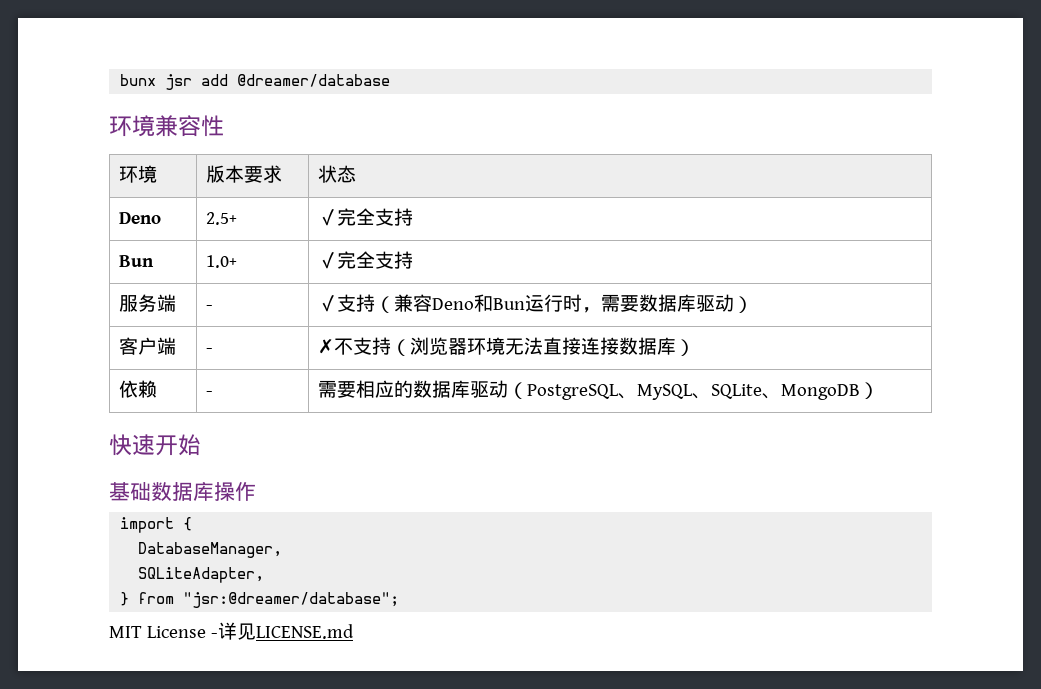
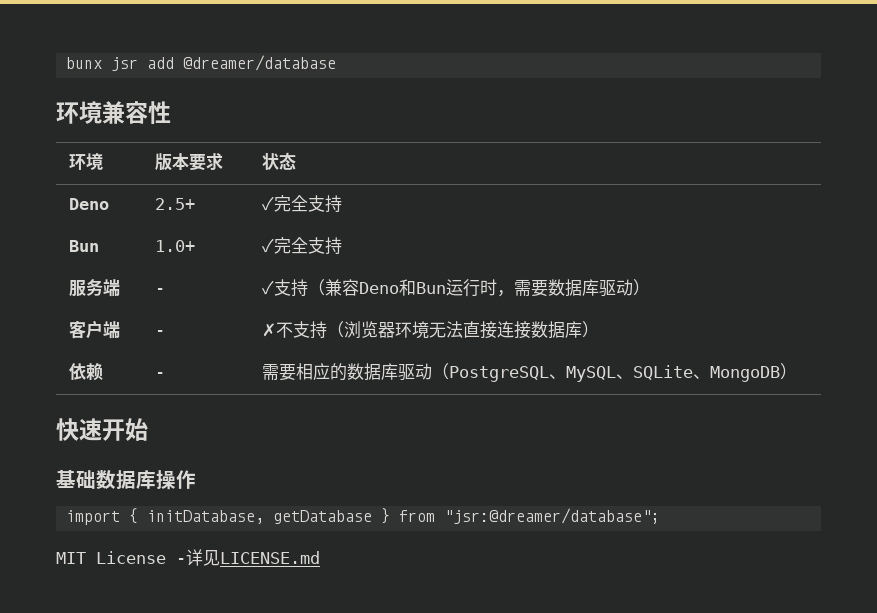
[138,542,283,558] [138,567,265,583] // DatabaseManager, // SQLiteAdapter, // -> [147,510,373,524] initDatabase, getDatabase

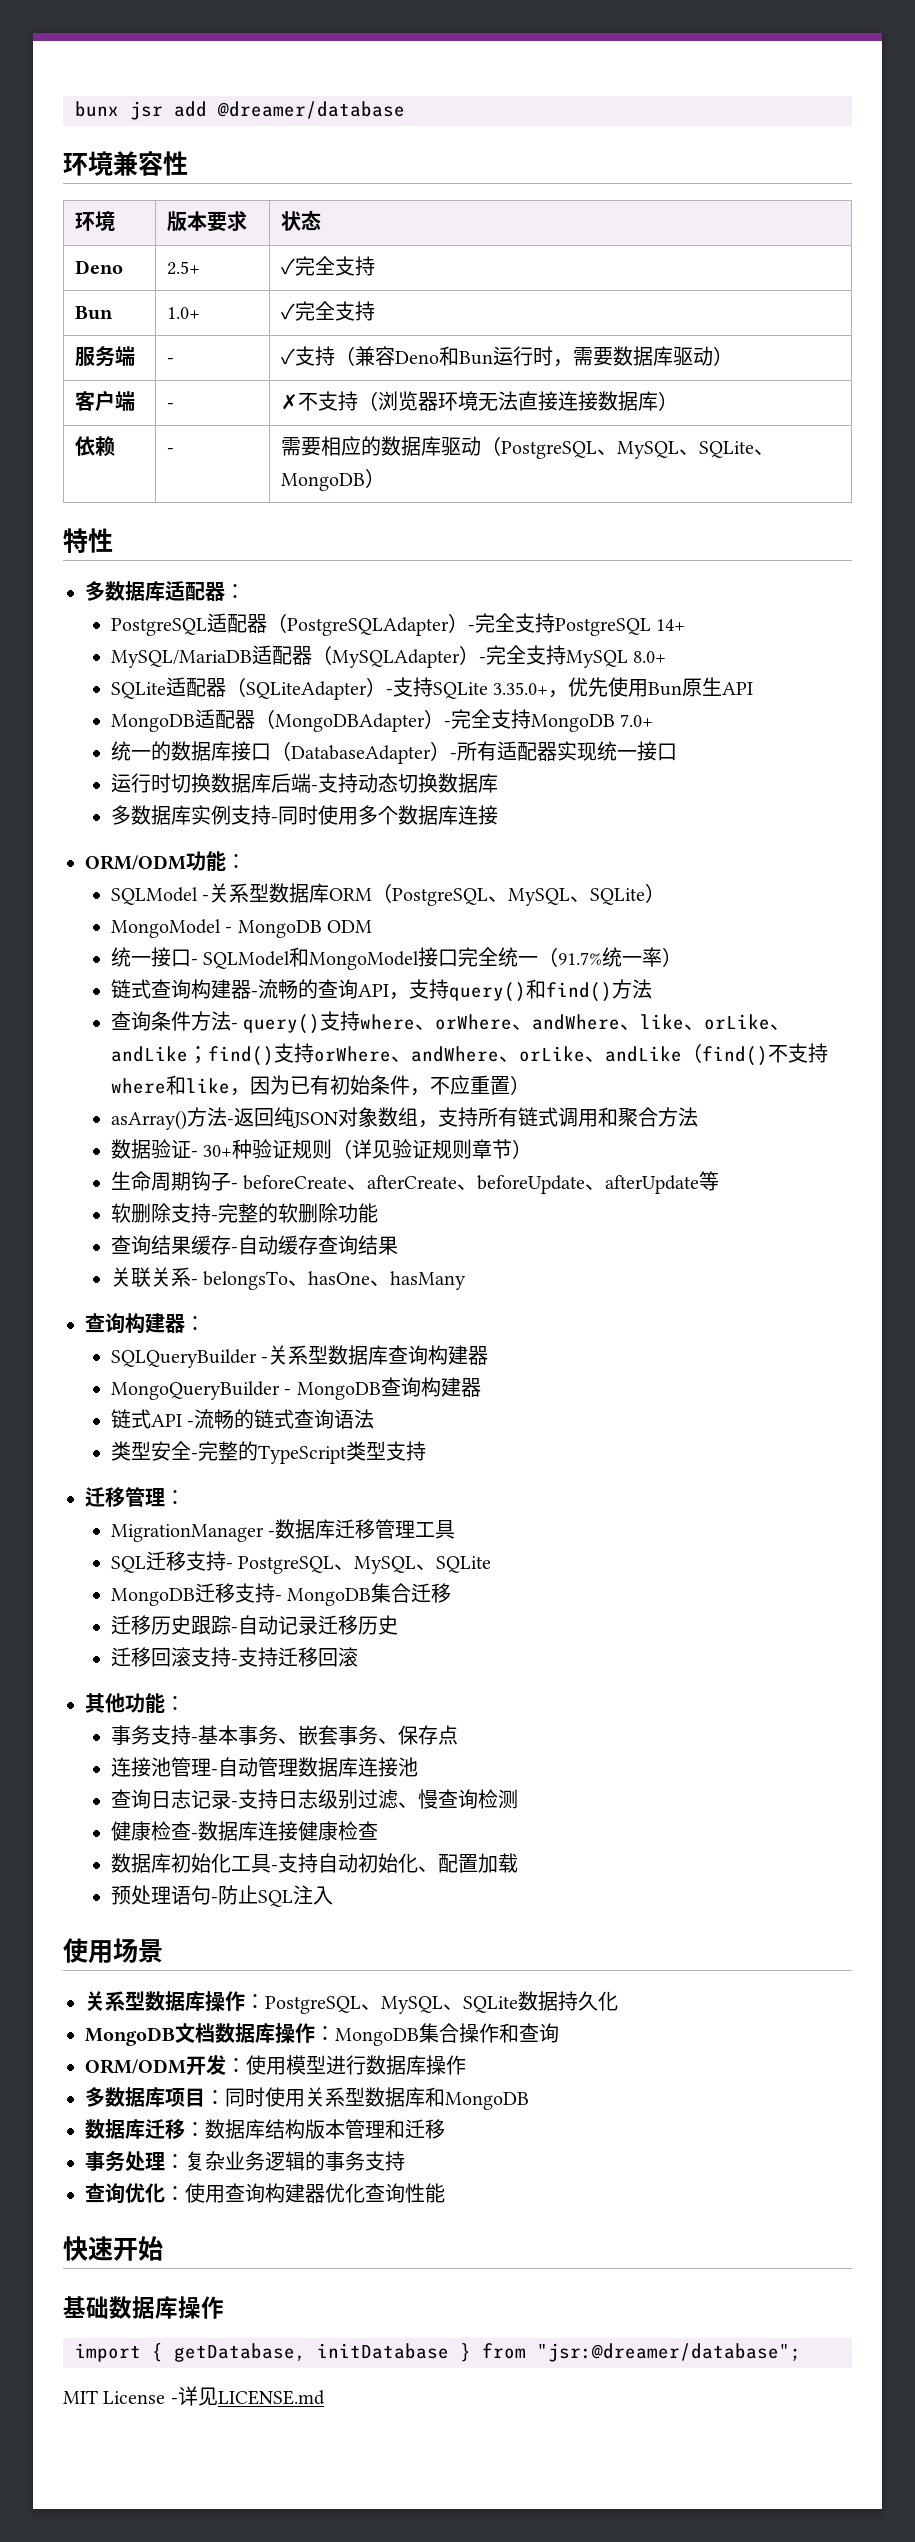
(797, 371) none -> [63,528,113,553] [85,581,245,601] [110,613,686,636] [110,645,667,668] [110,677,754,700] [110,709,654,732] [110,741,677,764] [110,773,498,793] [110,805,498,825] [85,851,246,871] [110,883,666,906] [110,919,373,938] [110,947,683,970] [110,979,652,1002] [110,1011,791,1034] [110,1043,828,1066] [110,1075,530,1096] [110,1107,698,1130] [110,1139,533,1159] [110,1171,720,1194] [110,1203,378,1223] [110,1235,398,1255] [110,1267,467,1290] [85,1313,205,1334] [110,1345,489,1368] [110,1377,481,1400] [110,1409,375,1429] [110,1441,426,1464] [85,1487,185,1507] [110,1519,456,1542] [110,1551,492,1574] [110,1583,452,1606] [110,1615,398,1635] [110,1647,358,1667] [85,1693,185,1713] [110,1725,458,1745] [110,1757,418,1777] [110,1789,518,1809] [110,1821,378,1841] [110,1853,518,1873] [110,1885,333,1907] [63,1938,163,1964] [85,1991,618,2014] [85,2023,559,2046] [85,2055,466,2075] [85,2087,529,2110] [85,2119,445,2139] [85,2151,405,2172] [85,2183,445,2204] // 特性 // 多数据库适配器： // PostgreSQL适配器（PostgreSQLAdapter）-完全支持PostgreSQL 14+ // MySQL/MariaDB适配器（MySQLAdapter）-完全支持MySQL 8.0+ // SQLite适配器（SQLiteAdapter）-支持SQLite 3.35.0+，优先使用Bun原生API // MongoDB适配器（MongoDBAdapter）-完全支持MongoDB 7.0+ // 统一的数据库接口（DatabaseAdapter）-所有适配器实现统一接口 // 运行时切换数据库后端-支持动态切换数据库 // 多数据库实例支持-同时使用多个数据库连接 // ORM/ODM功能： // SQLModel -关系型数据库ORM（PostgreSQL、MySQL、SQLite） // MongoModel - MongoDB ODM // 统一接口- SQLModel和MongoModel接口完全统一（91.7%统一率） // 链式查询构建器-流畅的查询API，支持query()和find()方法 // 查询条件方法- query()支持where、orWhere、andWhere、like、orLike、andLike；find()支持orWhere、andWhere、orLike、andLike（find()不支持where和like，因为已有初始条件，不应重置） // asArray()方法-返回纯JSON对象数组，支持所有链式调用和聚合方法 // 数据验证- 30+种验证规则（详见验证规则章节） // 生命周期钩子- beforeCreate、afterCreate、beforeUpdate、afterUpdate等 // 软删除支持-完整的软删除功能 // 查询结果缓存-自动缓存查询结果 // 关联关系- belongsTo、hasOne、hasMany // 查询构建器： // SQLQueryBuilder -关系型数据库查询构建器 // MongoQueryBuilder - MongoDB查询构建器 // 链式API -流畅的链式查询语法 // 类型安全-完整的TypeScript类型支持 // 迁移管理： // MigrationManager -数据库迁移管理工具 // SQL迁移支持- PostgreSQL、MySQL、SQLite // MongoDB迁移支持- MongoDB集合迁移 // 迁移历史跟踪-自动记录迁移历史 // 迁移回滚支持-支持迁移回滚 // 其他功能： // 事务支持-基本事务、嵌套事务、保存点 // 连接池管理-自动管理数据库连接池 // 查询日志记录-支持日志级别过滤、慢查询检测 // 健康检查-数据库连接健康检查 // 数据库初始化工具-支持自动初始化、配置加载 // 预处理语句-防止SQL注入 // 使用场景 // 关系型数据库操作：PostgreSQL、MySQL、SQLite数据持久化 // MongoDB文档数据库操作：MongoDB集合操作和查询 // ORM/ODM开发：使用模型进行数据库操作 // 多数据库项目：同时使用关系型数据库和MongoDB // 数据库迁移：数据库结构版本管理和迁移 // 事务处理：复杂业务逻辑的事务支持 // 查询优化：使用查询构建器优化查询性能
[147,510,373,524] initDatabase, getDatabase -> [174,2343,449,2362] getDatabase, initDatabase

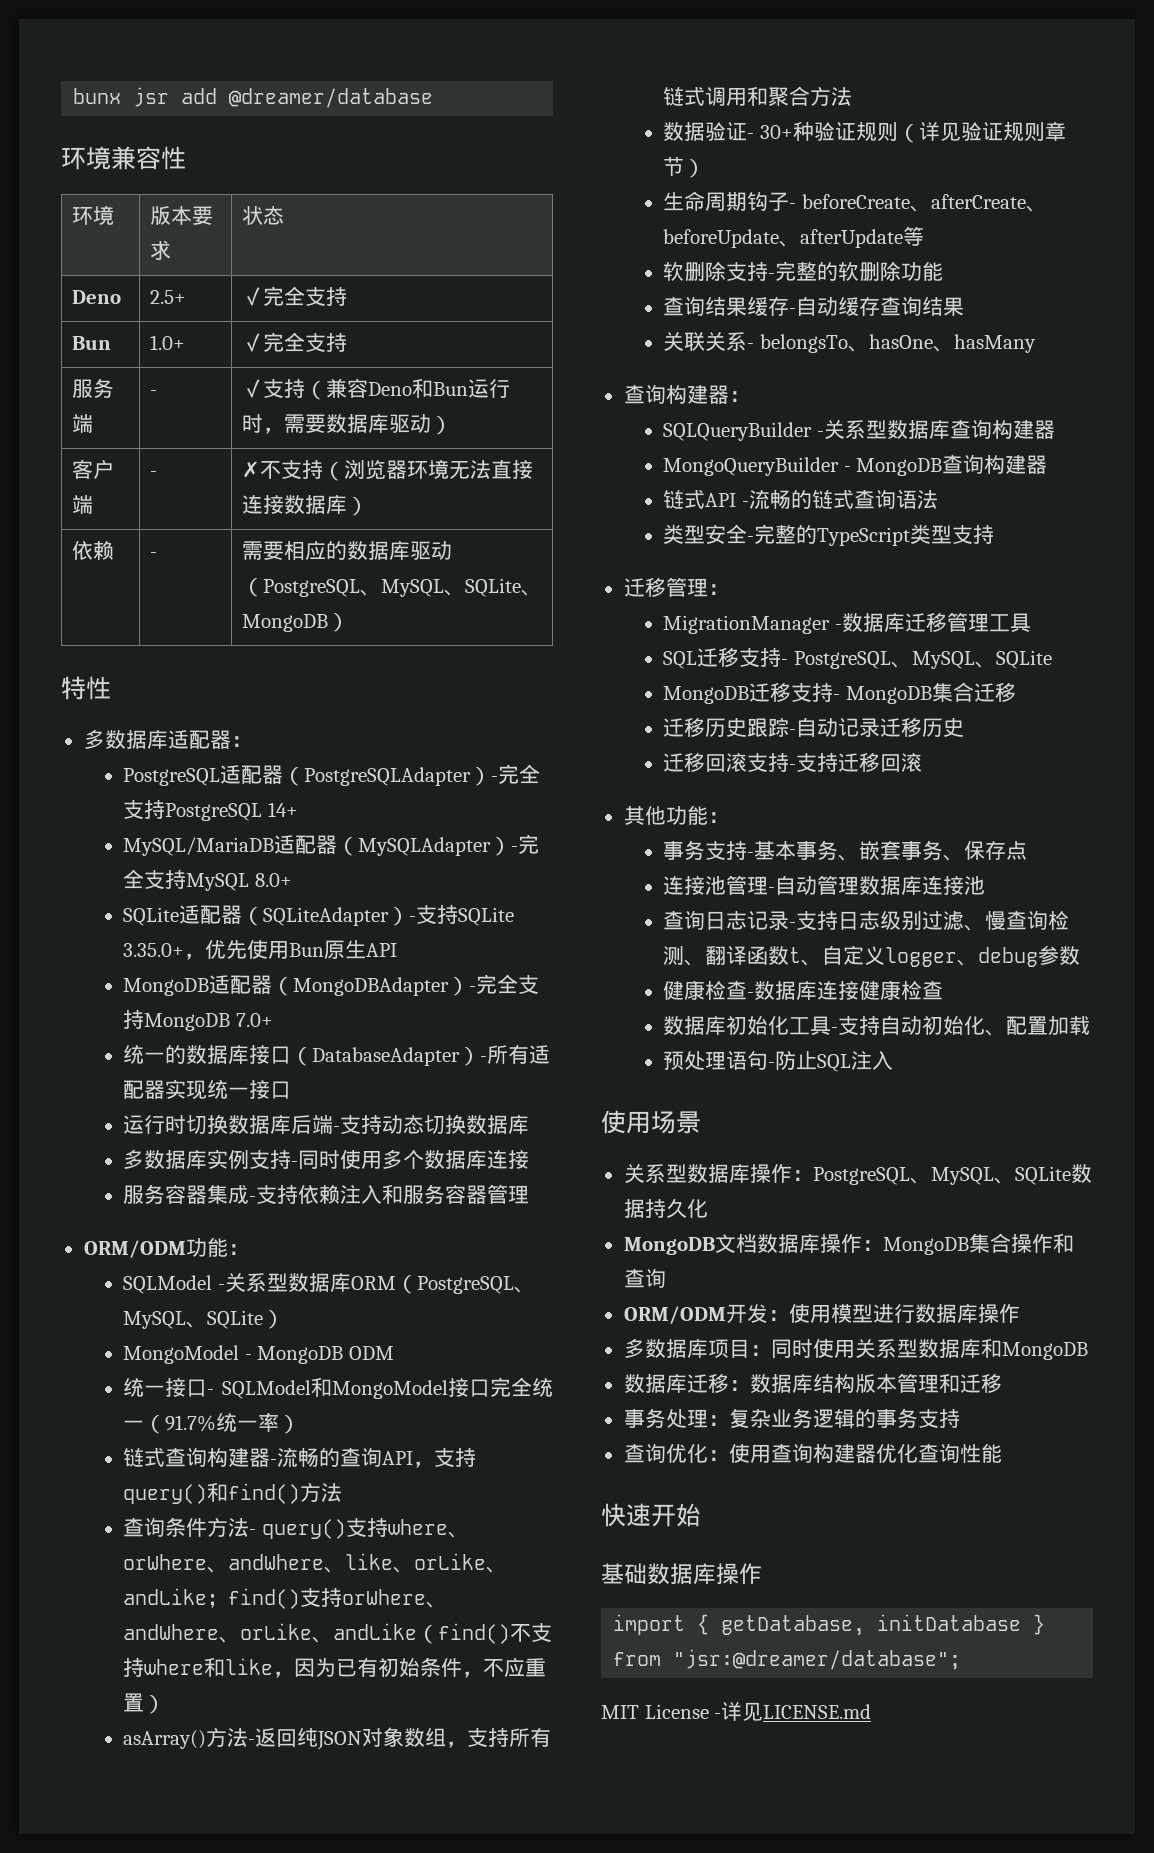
(498, 815) none -> [123,1184,530,1204] // 服务容器集成-支持依赖注入和服务容器管理
(518, 1799) none -> [684,945,1081,967] 、翻译函数t、自定义logger、debug参数

